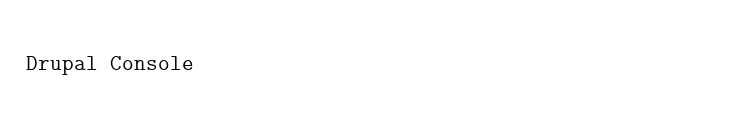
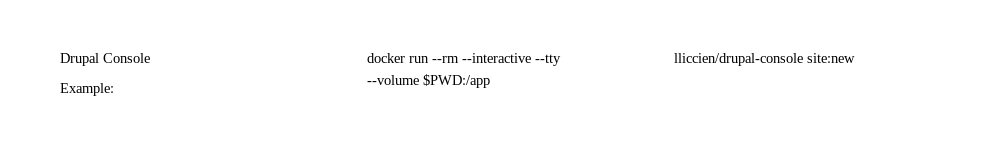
(194, 63) none -> [60,83,114,96] [367,53,561,66] [367,74,490,88] [674,53,855,66] // Example: // docker run --rm --interactive --tty // --volume $PWD:/app // lliccien/drupal-console site:new

